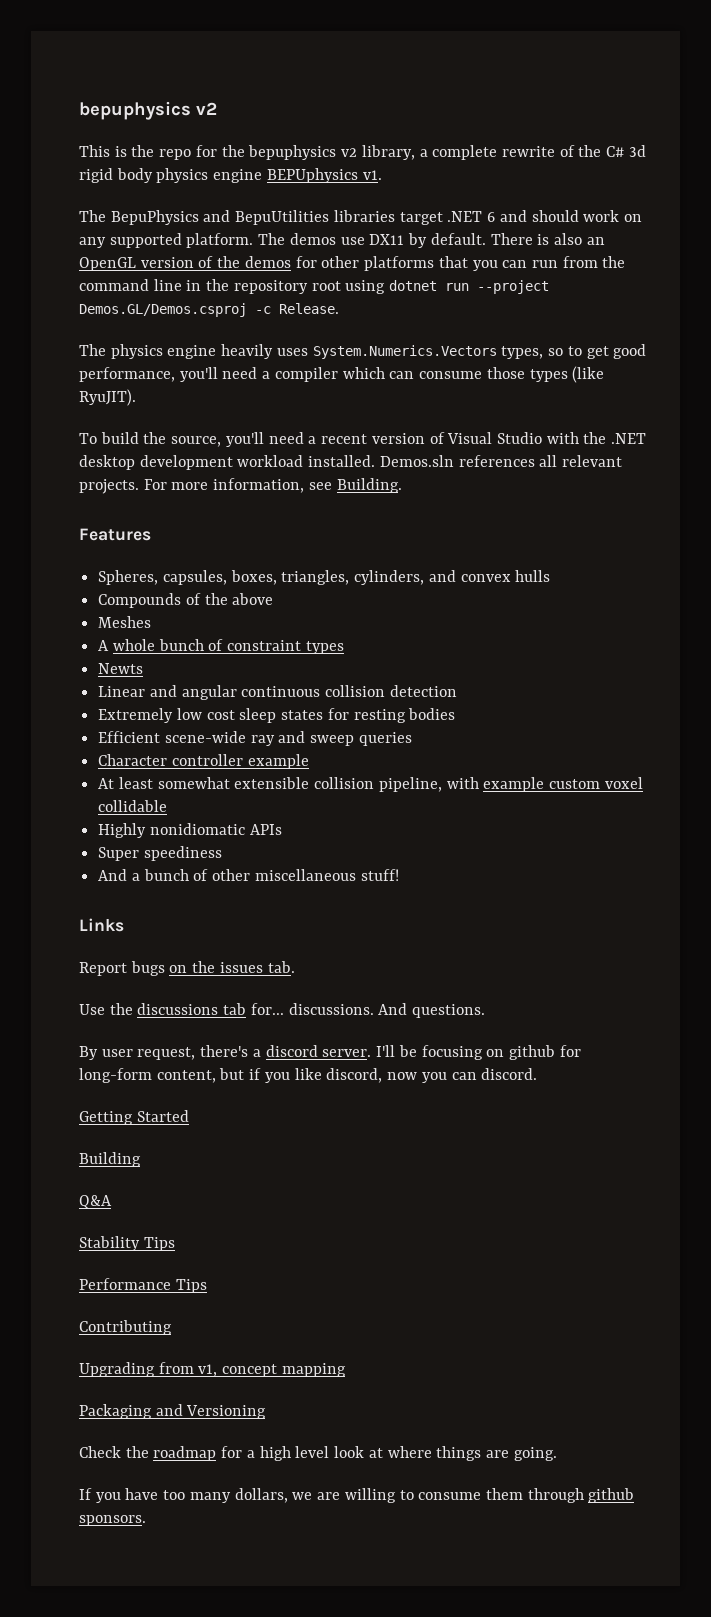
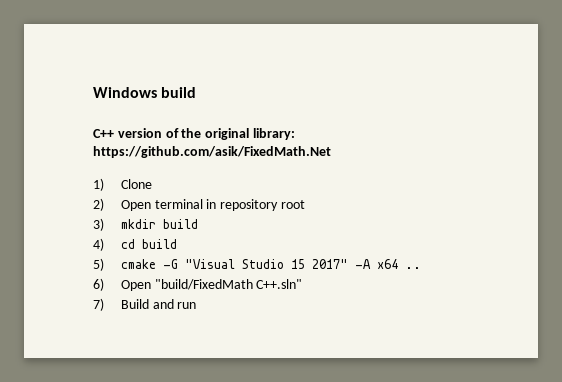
[79,101,217,120] [79,145,646,160] [79,168,382,183] [79,210,642,225] [79,233,605,248] [79,256,626,271] [79,279,550,294] [79,303,339,317] [79,344,647,359] [79,366,605,383] [79,389,136,406] [79,432,647,447] [79,455,623,470] [79,478,402,494] [79,528,151,541] [98,570,551,585] [98,593,274,608] [98,616,152,628] [98,639,344,654] [98,663,144,674] [98,685,457,700] [98,708,456,723] [98,731,412,746] [98,754,309,769] [98,777,643,792] [98,800,168,812] [98,823,282,838] [98,846,222,861] [98,869,399,881] [79,918,124,932] [79,961,295,976] [79,1003,486,1018] [79,1045,581,1060] [79,1068,538,1083] [79,1110,189,1125] [79,1152,141,1167] [79,1195,112,1209] [79,1236,175,1251] [79,1278,207,1293] [79,1320,172,1335] [79,1362,346,1377] [79,1404,267,1419] [79,1446,557,1461] [79,1488,635,1503] [79,1515,146,1526] bepuphysics v2 // This is the repo for the bepuphysics v2 library, a complete rewrite of the C# 3d rigid body physics engine BEPUphysics v1. // The BepuPhysics and BepuUtilities libraries target .NET 6 and should work on any supported platform. The demos use DX11 by default. There is also an OpenGL version of the demos for other platforms that you can run from the command line in the repository root using dotnet run --project Demos.GL/Demos.csproj -c Release. // The physics engine heavily uses System.Numerics.Vectors types, so to get good performance, you'll need a compiler which can consume those types (like RyuJIT). // To build the source, you'll need a recent version of Visual Studio with the .NET desktop development workload installed. Demos.sln references all relevant projects. For more information, see Building. // Features // Spheres, capsules, boxes, triangles, cylinders, and convex hulls // Compounds of the above // Meshes // A whole bunch of constraint types // Newts // Linear and angular continuous collision detection // Extremely low cost sleep states for resting bodies // Efficient scene-wide ray and sweep queries // Character controller example // At least somewhat extensible collision pipeline, with example custom voxel collidable // Highly nonidiomatic APIs // Super speediness // And a bunch of other miscellaneous stuff! // Links // Report bugs on the issues tab. // Use the discussions tab for... discussions. And questions. // By user request, there's a discord server. I'll be focusing on github for long-form content, but if you like discord, now you can discord. // Getting Started // Building // Q&A // Stability Tips // Performance Tips // Contributing // Upgrading from v1, concept mapping // Packaging and Versioning // Check the roadmap for a high level look at where things are going. // If you have too many dollars, we are willing to consume them through github sponsors. -> [93,87,197,98] [93,128,295,140] [93,146,331,158] [93,178,152,191] [93,198,305,211] [93,218,198,231] [93,238,177,251] [93,258,421,271] [93,278,303,291] [93,298,197,311] Windows build // C++ version of the original library: https://github.com/asik/FixedMath.Net // 1) Clone // 2) Open terminal in repository root // 3) mkdir build // 4) cd build // 5) cmake -G "Visual Studio 15 2017" -A x64 .. // 6) Open "build/FixedMath C++.sln" // 7) Build and run

